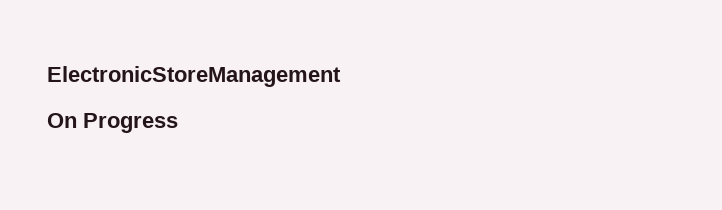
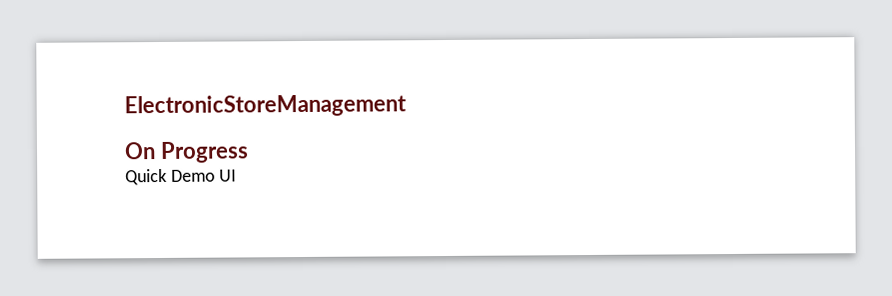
(178, 123) none -> [125,168,238,186] // Quick Demo UI

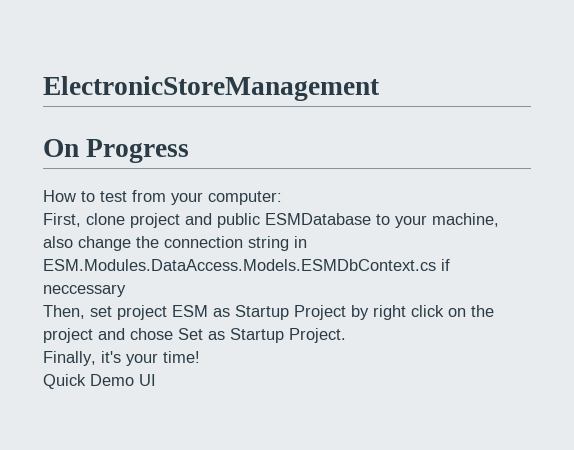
(249, 152) none -> [43,190,282,205] [43,213,499,228] [43,236,307,251] [43,259,450,271] [43,284,126,297] [43,305,494,320] [43,328,346,343] [43,351,200,366] // How to test from your computer: // First, clone project and public ESMDatabase to your machine, also change the connection string in ESM.Modules.DataAccess.Models.ESMDbContext.cs if neccessary // Then, set project ESM as Startup Project by right click on the project and chose Set as Startup Project. // Finally, it's your time!

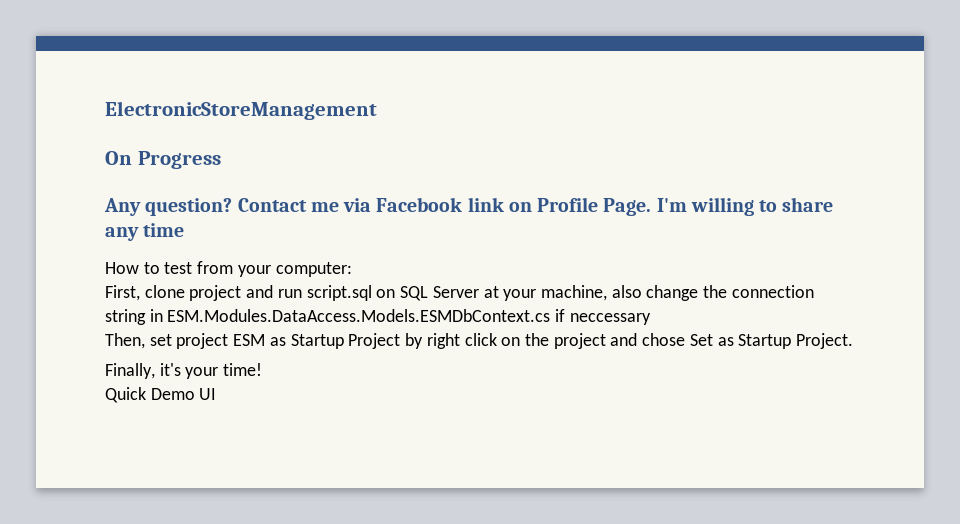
(190, 151) none -> [104,197,834,216] [105,223,185,241] // Any question? Contact me via Facebook link on Profile Page. I'm willing to share any time
[217,213,390,228] public ESMDatabase to -> [277,285,499,301] run script.sql on SQL Server at

